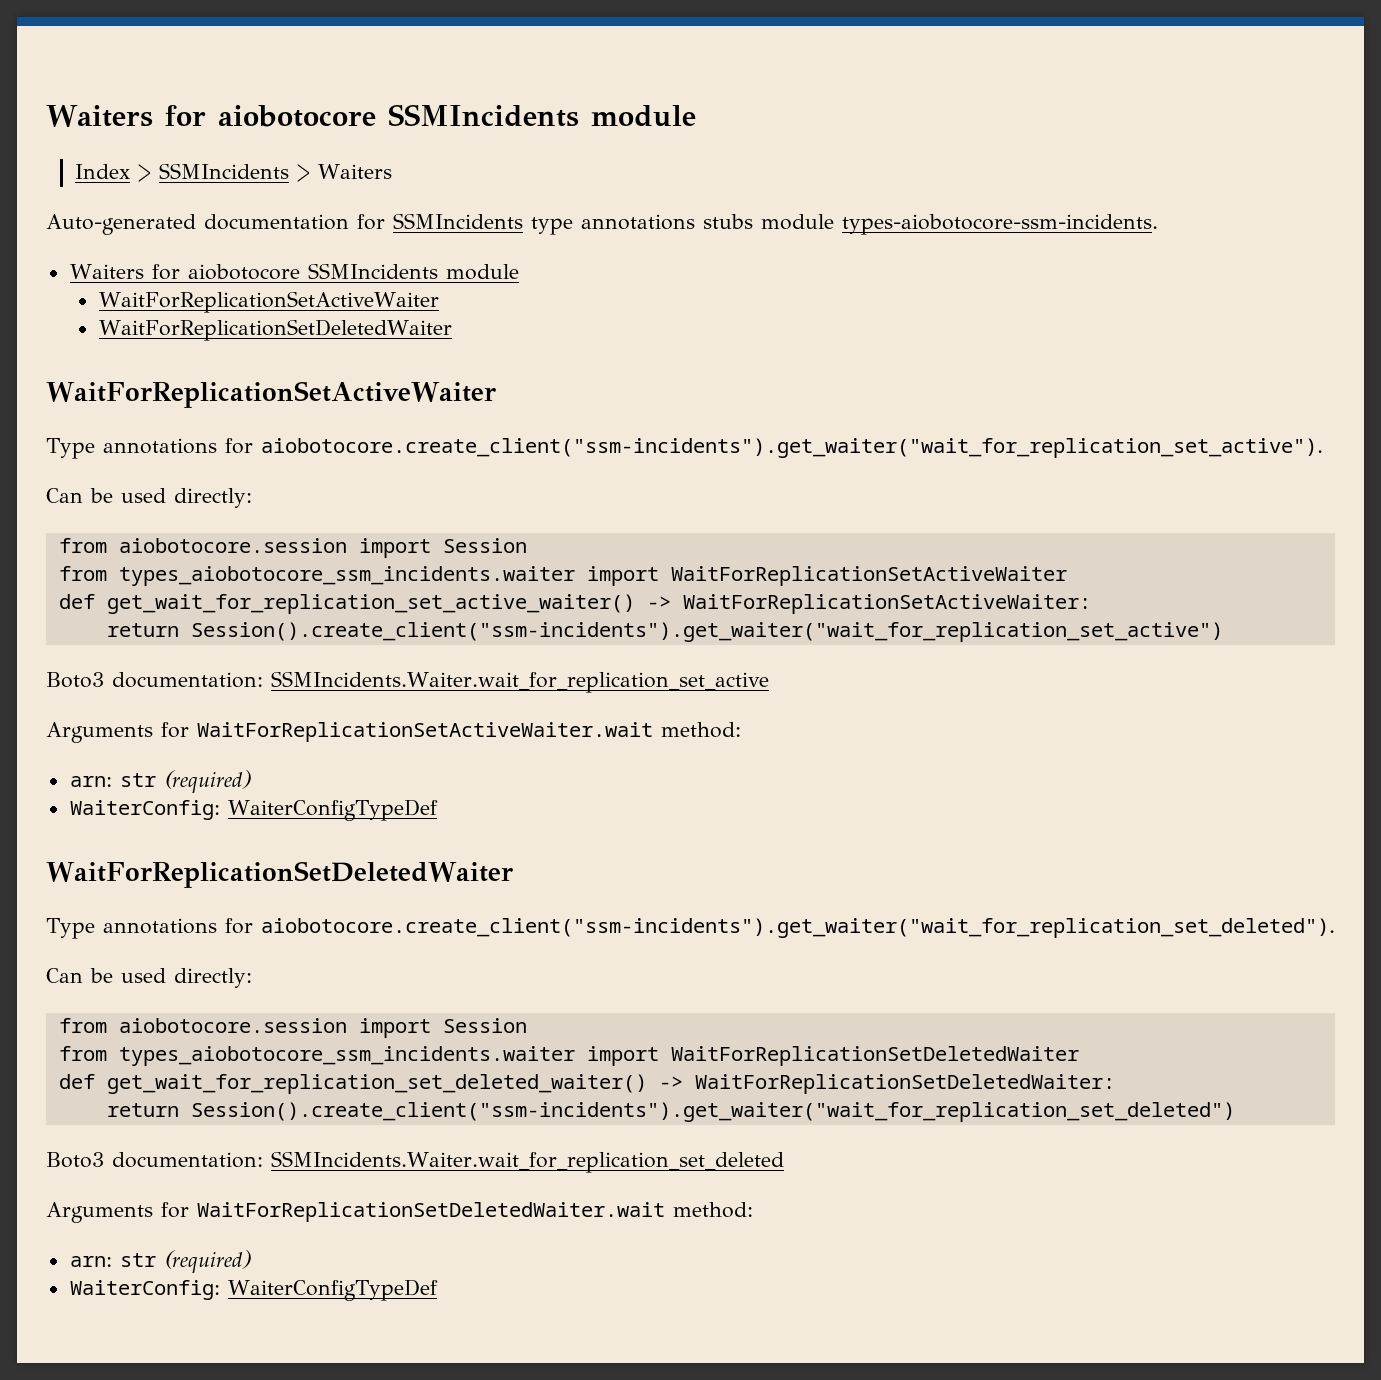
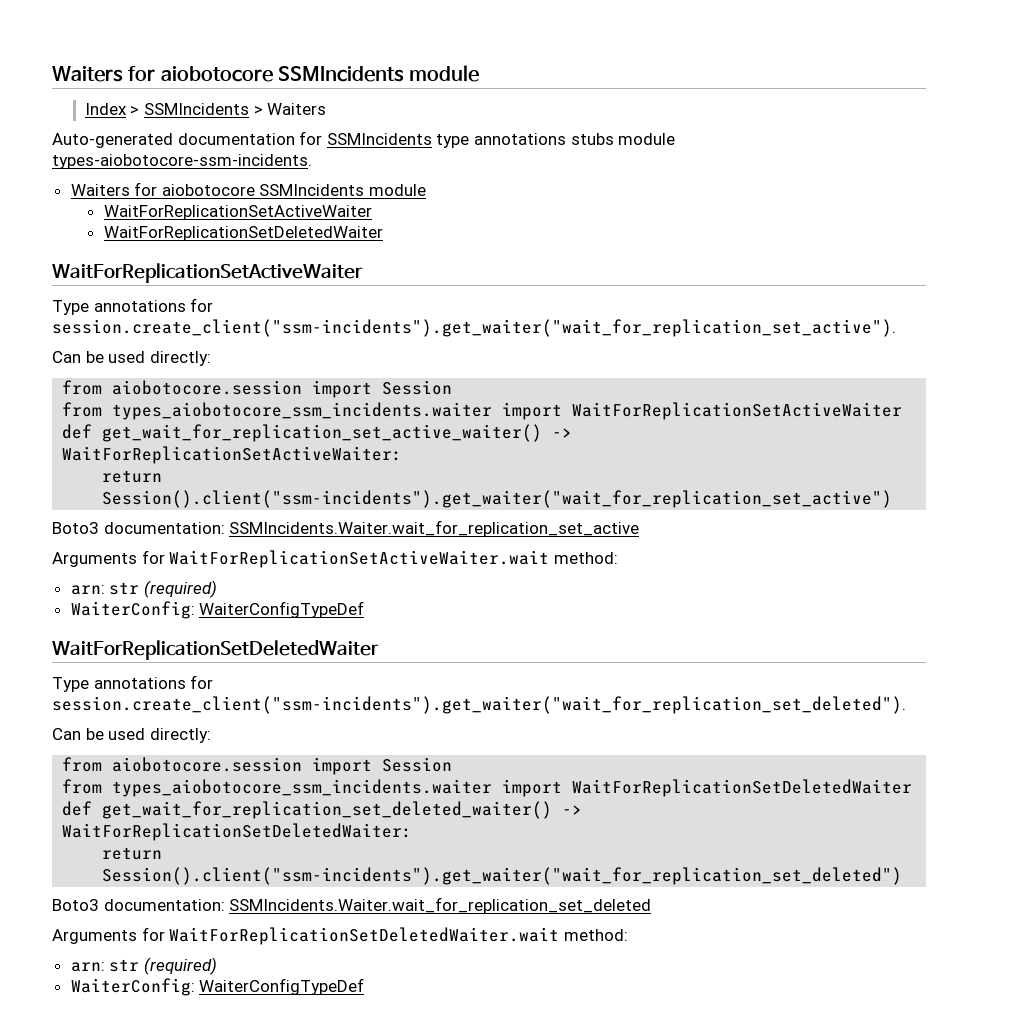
[260,438,1323,458] aiobotocore.create_client("ssm-incidents").get_waiter("wait_for_replication_set_active"). -> [52,319,896,337] session.create_client("ssm-incidents").get_waiter("wait_for_replication_set_active").
[190,622,1223,642] Session().create_client("ssm-incidents").get_waiter("wait_for_replication_set_active") -> [102,490,893,508] Session().client("ssm-incidents").get_waiter("wait_for_replication_set_active")
[260,918,1335,938] aiobotocore.create_client("ssm-incidents").get_waiter("wait_for_replication_set_deleted"). -> [52,696,906,714] session.create_client("ssm-incidents").get_waiter("wait_for_replication_set_deleted").
[190,1102,1235,1122] Session().create_client("ssm-incidents").get_waiter("wait_for_replication_set_deleted") -> [102,867,903,885] Session().client("ssm-incidents").get_waiter("wait_for_replication_set_deleted")

